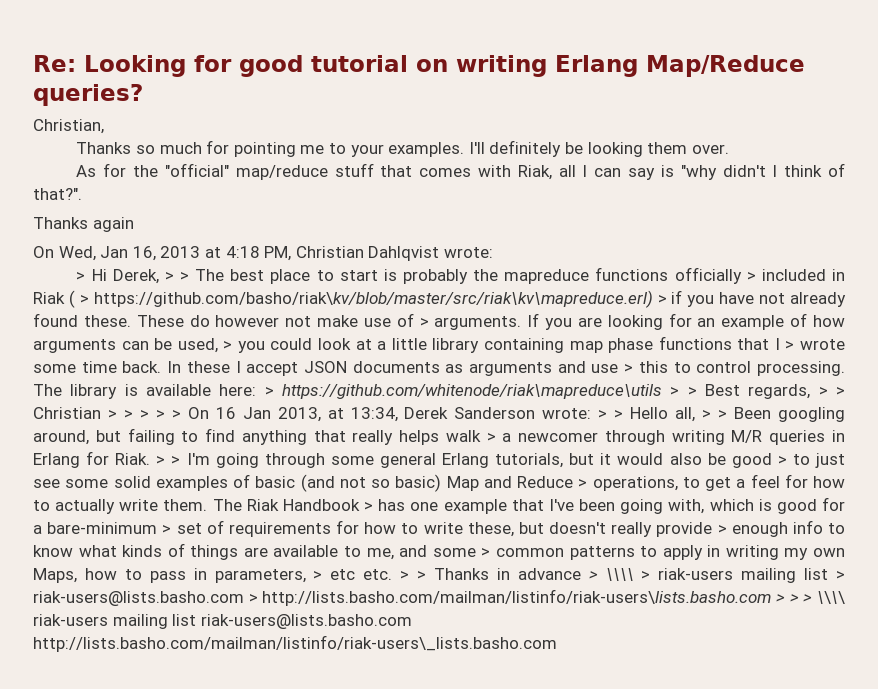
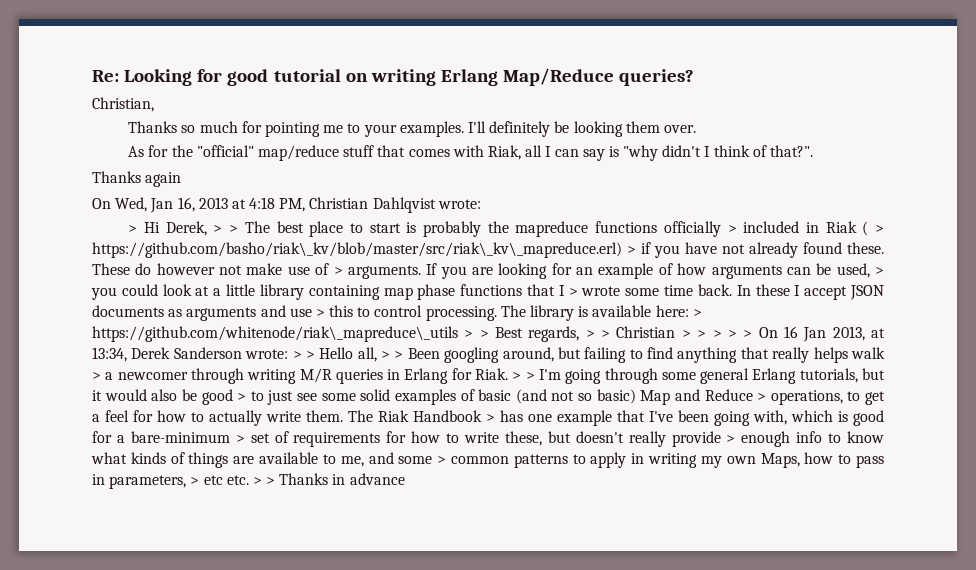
[93,290,653,308] https://github.com/basho/riak\kv/blob/master/src/riak\kv\mapreduce.erl) -> [92,242,622,258] https://github.com/basho/riak\_kv/blob/master/src/riak\_kv\_mapreduce.erl)
[282,384,662,399] https://github.com/whitenode/riak\mapreduce\utils -> [92,326,458,342] https://github.com/whitenode/riak\_mapreduce\_utils
[588,568,845,583] [33,589,845,606] [33,614,412,629] [33,635,557,652] > \\\\ > riak-users mailing list > riak-users@lists.basho.com > http://lists.basho.com/mailman/listinfo/riak-users\lists.basho.com > > > \\\\ riak-users mailing list riak-users@lists.basho.com http://lists.basho.com/mailman/listinfo/riak-users\_lists.basho.com -> (405, 479) none

